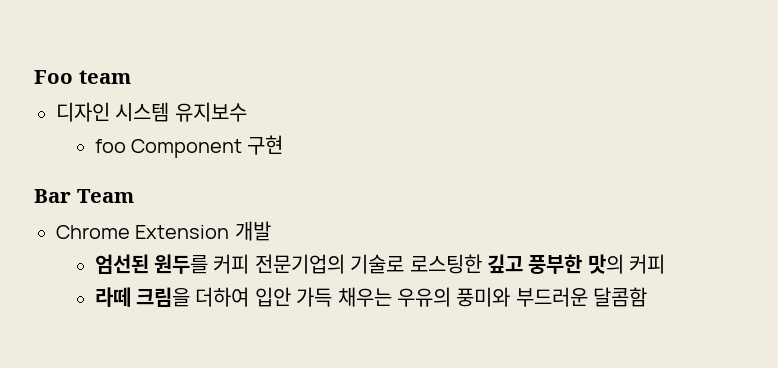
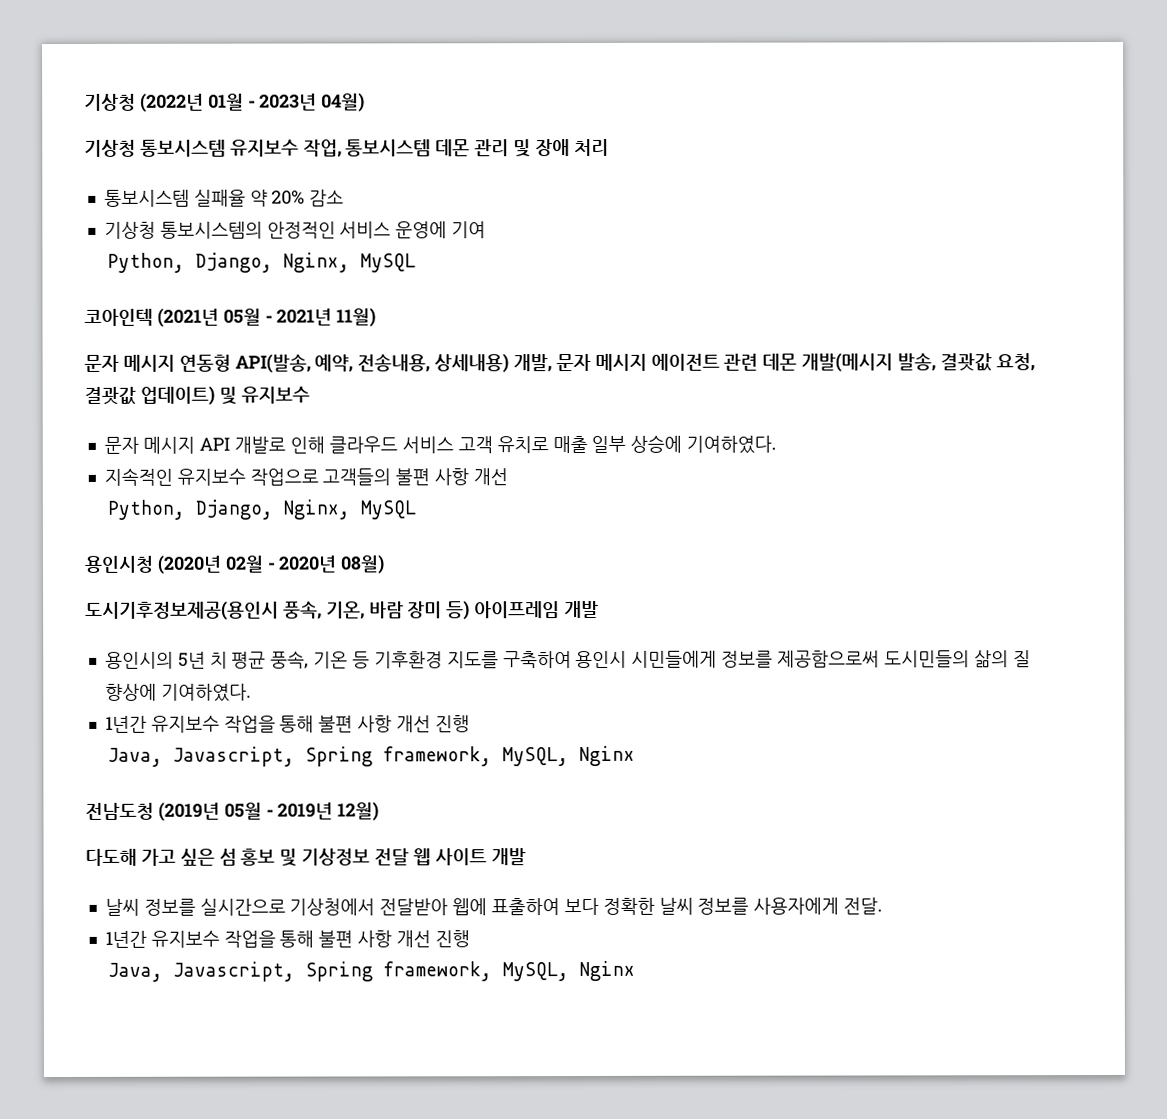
[34,70,131,84] [56,102,247,122] [94,135,284,158] [34,189,134,203] [56,221,271,241] [94,254,666,274] [94,287,648,307] Foo team // 디자인 시스템 유지보수 // foo Component 구현 // Bar Team // Chrome Extension 개발 // 엄선된 원두를 커피 전문기업의 기술로 로스팅한 깊고 풍부한 맛의 커피 // 라떼 크림을 더하여 입안 가득 채우는 우유의 풍미와 부드러운 달콤함 -> [84,92,366,112] [84,138,609,158] [103,189,345,207] [103,221,487,239] [107,252,417,273] [84,307,377,327] [84,352,1035,373] [84,385,310,405] [103,434,777,454] [103,467,508,486] [107,499,417,520] [84,554,386,574] [85,600,600,620] [104,650,1031,669] [104,683,251,702] [104,715,470,733] [108,745,636,767] [85,801,380,821] [85,848,526,867] [104,897,883,916] [104,930,470,948] [108,960,636,982] 기상청 (2022년 01월 - 2023년 04월) // 기상청 통보시스템 유지보수 작업, 통보시스템 데몬 관리 및 장애 처리 // 통보시스템 실패율 약 20% 감소 // 기상청 통보시스템의 안정적인 서비스 운영에 기여 // Python, Django, Nginx, MySQL // 코아인텍 (2021년 05월 - 2021년 11월) // 문자 메시지 연동형 API(발송, 예약, 전송내용, 상세내용) 개발, 문자 메시지 에이전트 관련 데몬 개발(메시지 발송, 결괏값 요청, 결괏값 업데이트) 및 유지보수 // 문자 메시지 API 개발로 인해 클라우드 서비스 고객 유치로 매출 일부 상승에 기여하였다. // 지속적인 유지보수 작업으로 고객들의 불편 사항 개선 // Python, Django, Nginx, MySQL // 용인시청 (2020년 02월 - 2020년 08월) // 도시기후정보제공(용인시 풍속, 기온, 바람 장미 등) 아이프레임 개발 // 용인시의 5년 치 평균 풍속, 기온 등 기후환경 지도를 구축하여 용인시 시민들에게 정보를 제공함으로써 도시민들의 삶의 질 향상에 기여하였다. // 1년간 유지보수 작업을 통해 불편 사항 개선 진행 // Java, Javascript, Spring framework, MySQL, Nginx // 전남도청 (2019년 05월 - 2019년 12월) // 다도해 가고 싶은 섬 홍보 및 기상정보 전달 웹 사이트 개발 // 날씨 정보를 실시간으로 기상청에서 전달받아 웹에 표출하여 보다 정확한 날씨 정보를 사용자에게 전달. // 1년간 유지보수 작업을 통해 불편 사항 개선 진행 // Java, Javascript, Spring framework, MySQL, Nginx

